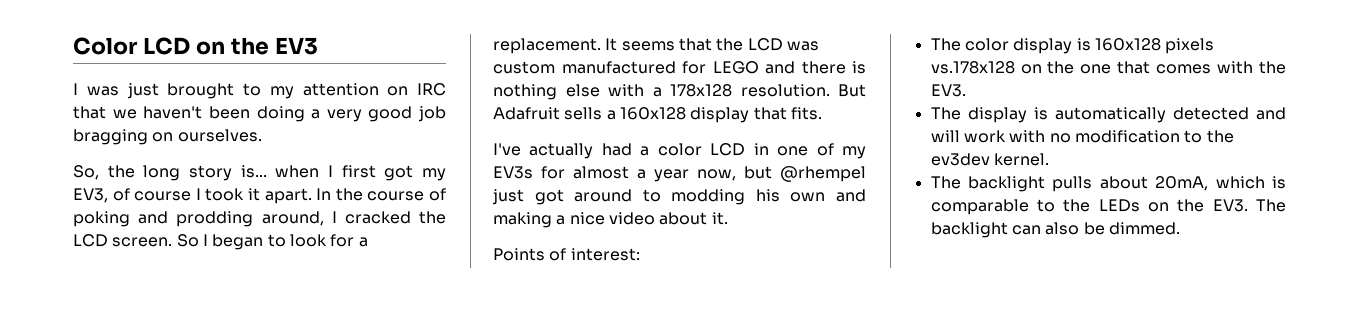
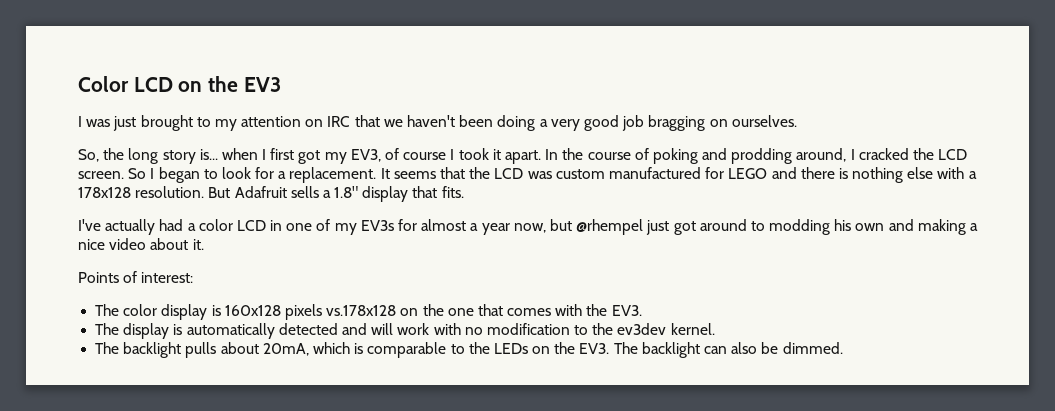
[619,107,686,120] 160x128 -> [334,186,359,198] 1.8"

